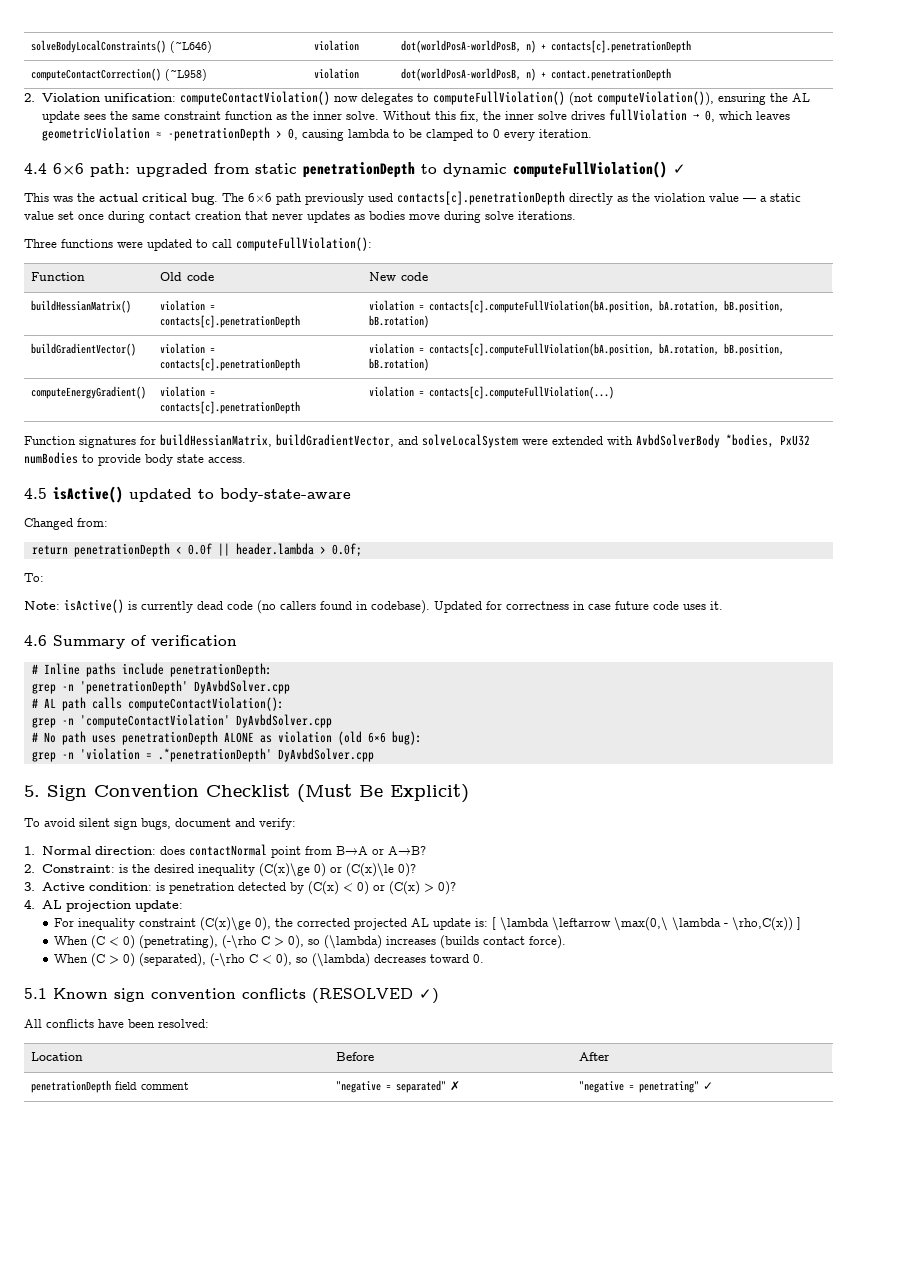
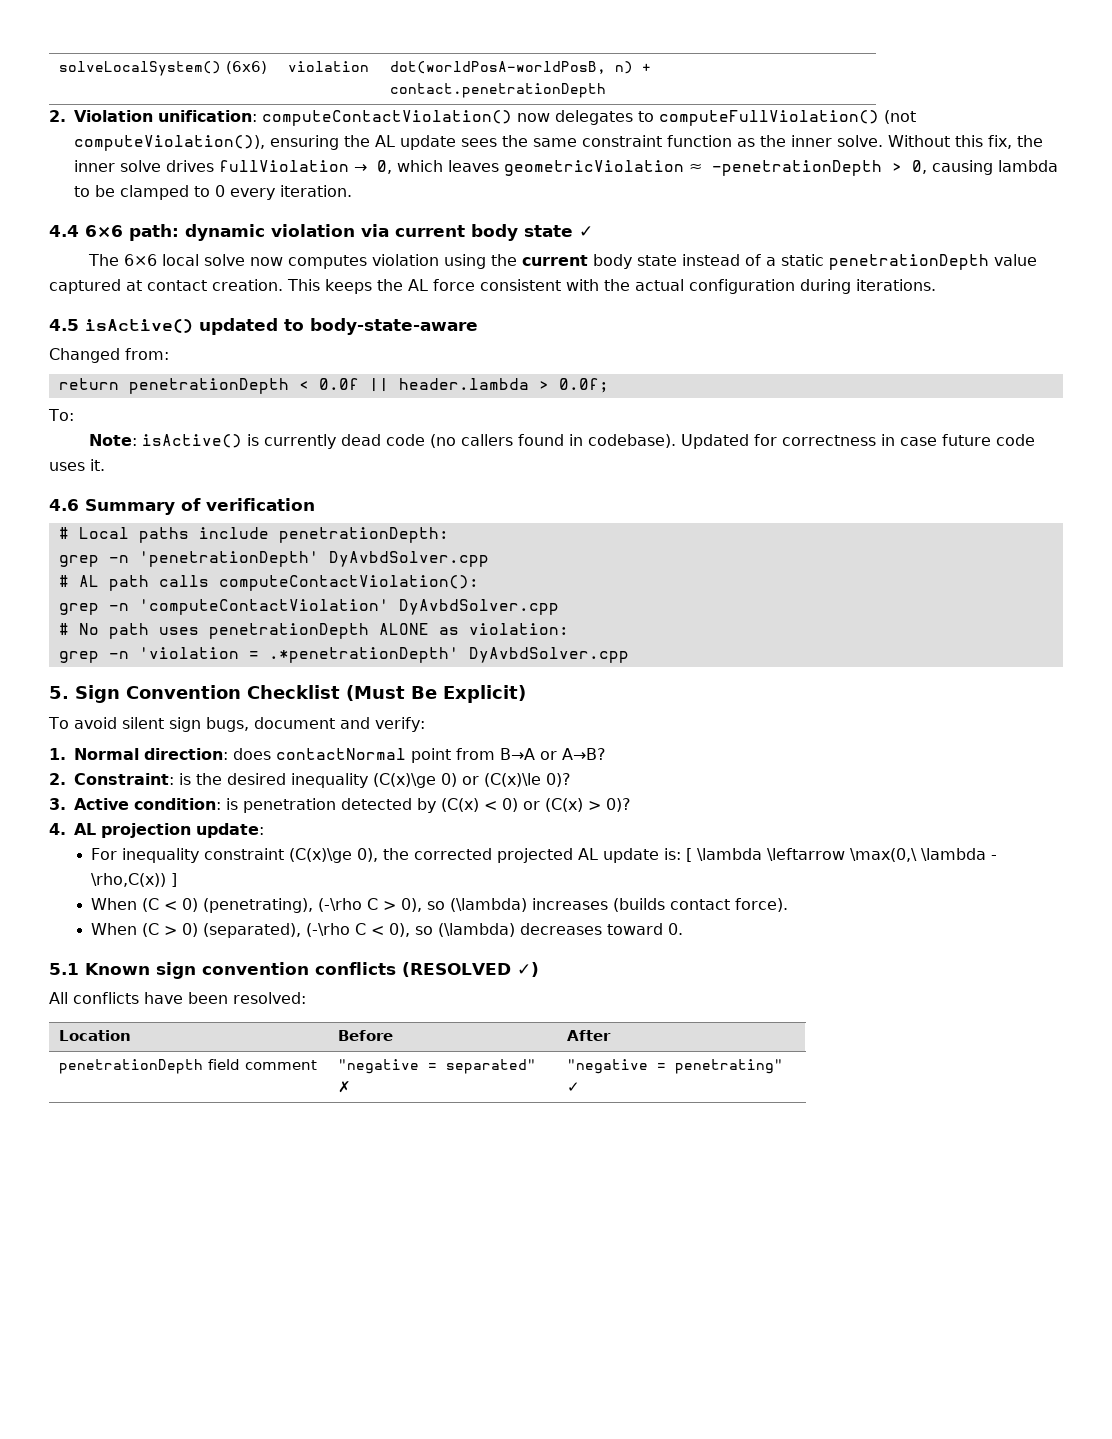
[30,40,212,53] [313,40,359,51] [400,40,691,53] [30,68,207,81] solveBodyLocalConstraints() (~L646) | violation | dot(worldPosA-worldPosB, n) + contacts[c].penetrationDepth // computeContactCorrection() (~L958) -> [59,61,268,76] solveLocalSystem() (6x6)
[136,161,686,178] [24,191,801,205] [24,211,576,223] [24,237,372,251] [30,272,85,281] [159,272,214,281] [368,272,428,281] [30,300,131,313] [159,300,215,311] [159,315,300,328] [368,300,784,313] [368,315,429,328] [30,343,136,356] [159,343,215,354] [159,358,300,371] [368,343,784,356] [368,358,429,371] [30,386,146,399] [159,386,215,397] [159,401,300,414] [368,386,614,399] [24,434,810,448] [24,452,246,466] upgraded from static penetrationDepth to dynamic computeFullViolation() ✓ // This was the actual critical bug. The 6×6 path previously used contacts[c].penetrationDepth directly as the violation value — a static value set once during contact creation that never updates as bodies move during solve iterations. // Three functions were updated to call computeFullViolation(): // Function | Old code | New code // buildHessianMatrix() | violation = contacts[c].penetrationDepth | violation = contacts[c].computeFullViolation(bA.position, bA.rotation, bB.position, bB.rotation) // buildGradientVector() | violation = contacts[c].penetrationDepth | violation = contacts[c].computeFullViolation(bA.position, bA.rotation, bB.position, bB.rotation) // computeEnergyGradient() | violation = contacts[c].penetrationDepth | violation = contacts[c].computeFullViolation(...) // Function signatures for buildHessianMatrix, buildGradientVector, and solveLocalSystem were extended with AvbdSolverBody *bodies, PxU32 numBodies to provide body state access. -> [185,224,593,241] [88,254,1038,270] [49,279,936,294] dynamic violation via current body state ✓ // The 6×6 local solve now computes violation using the current body state instead of a static penetrationDepth value captured at contact creation. This keeps the AL force consistent with the actual configuration during iterations.
[43,663,80,675] Inline -> [78,527,129,539] Local
[277,731,422,745] violation (old 6×6 bug): -> [468,623,569,635] violation:

